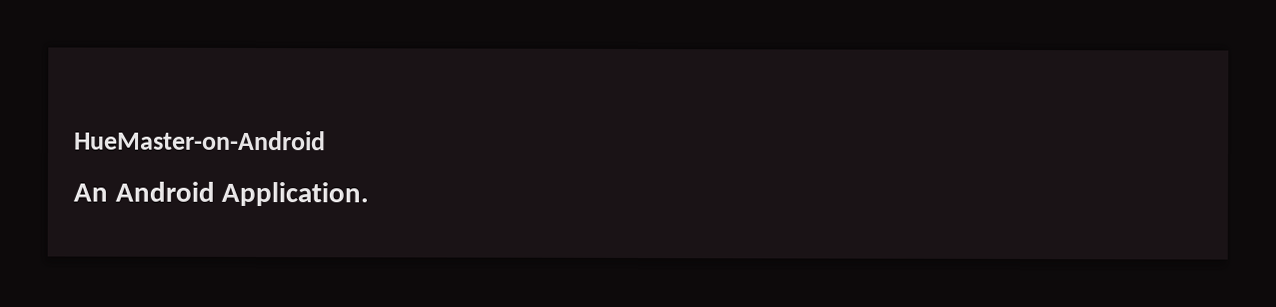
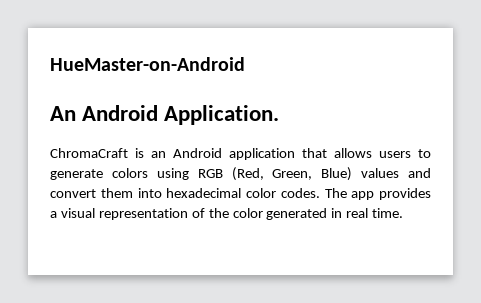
(370, 194) none -> [50,148,431,160] [50,167,431,181] [50,188,431,200] [50,208,404,220] // ChromaCraft is an Android application that allows users to generate colors using RGB (Red, Green, Blue) values and convert them into hexadecimal color codes. The app provides a visual representation of the color generated in real time.

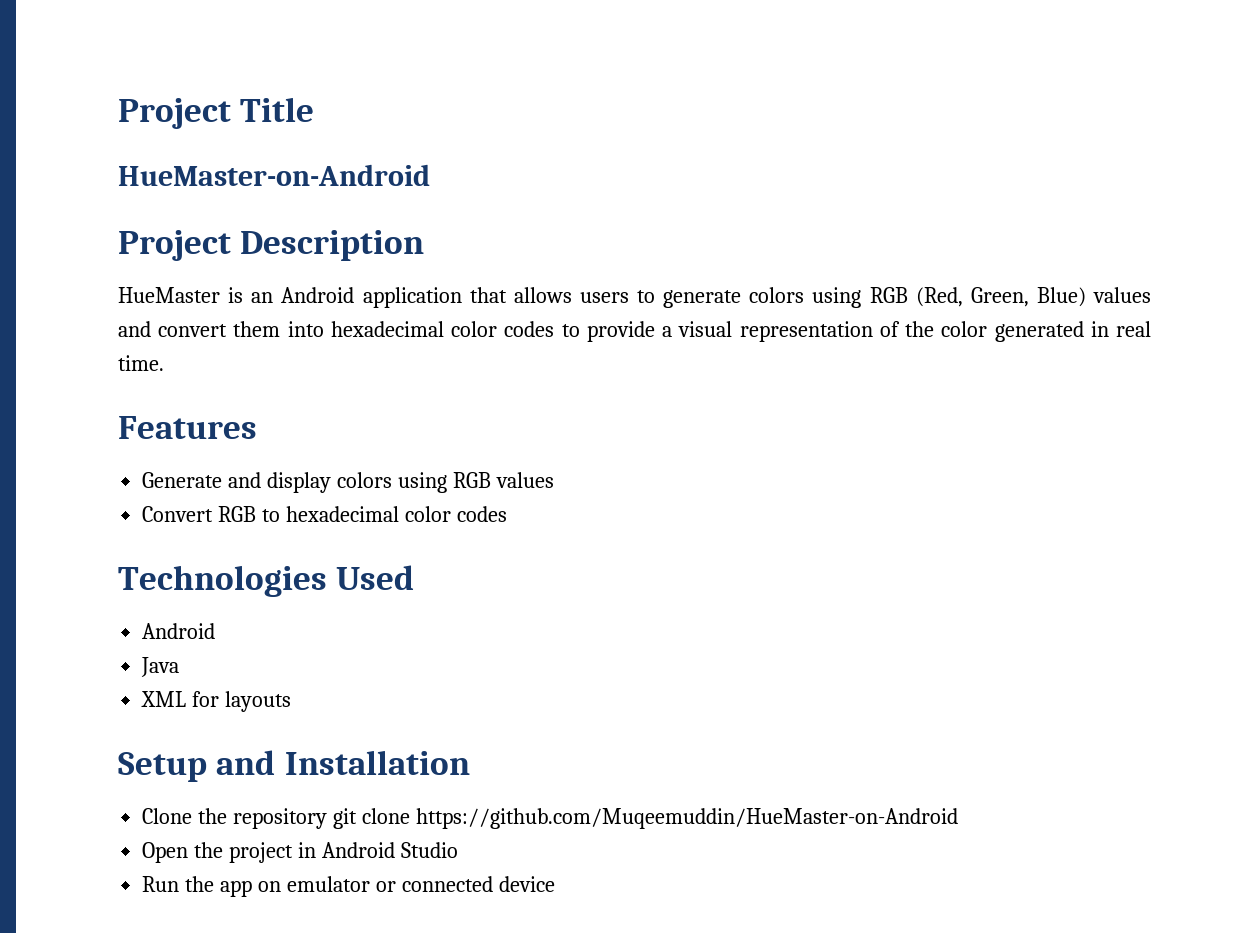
(50, 64) none -> [118,97,315,129] Project Title //
[50,105,280,125] [50,148,128,158] An Android Application. // ChromaCraft -> [118,230,425,261] [118,287,220,303] Project Description // HueMaster
[280,188,431,200] codes. The app provides -> [504,321,655,342] codes to provide
(404, 213) none -> [118,416,257,439] [142,472,554,493] [142,506,507,522] [118,565,415,597] [142,623,216,639] [141,657,180,677] [141,691,292,712] [118,750,470,782] [142,808,958,829] [142,842,458,863] [142,876,555,897] // Features // Generate and display colors using RGB values // Convert RGB to hexadecimal color codes // Technologies Used // Android // Java // XML for layouts // Setup and Installation // Clone the repository git clone https://github.com/Muqeemuddin/HueMaster-on-Android // Open the project in Android Studio // Run the app on emulator or connected device

